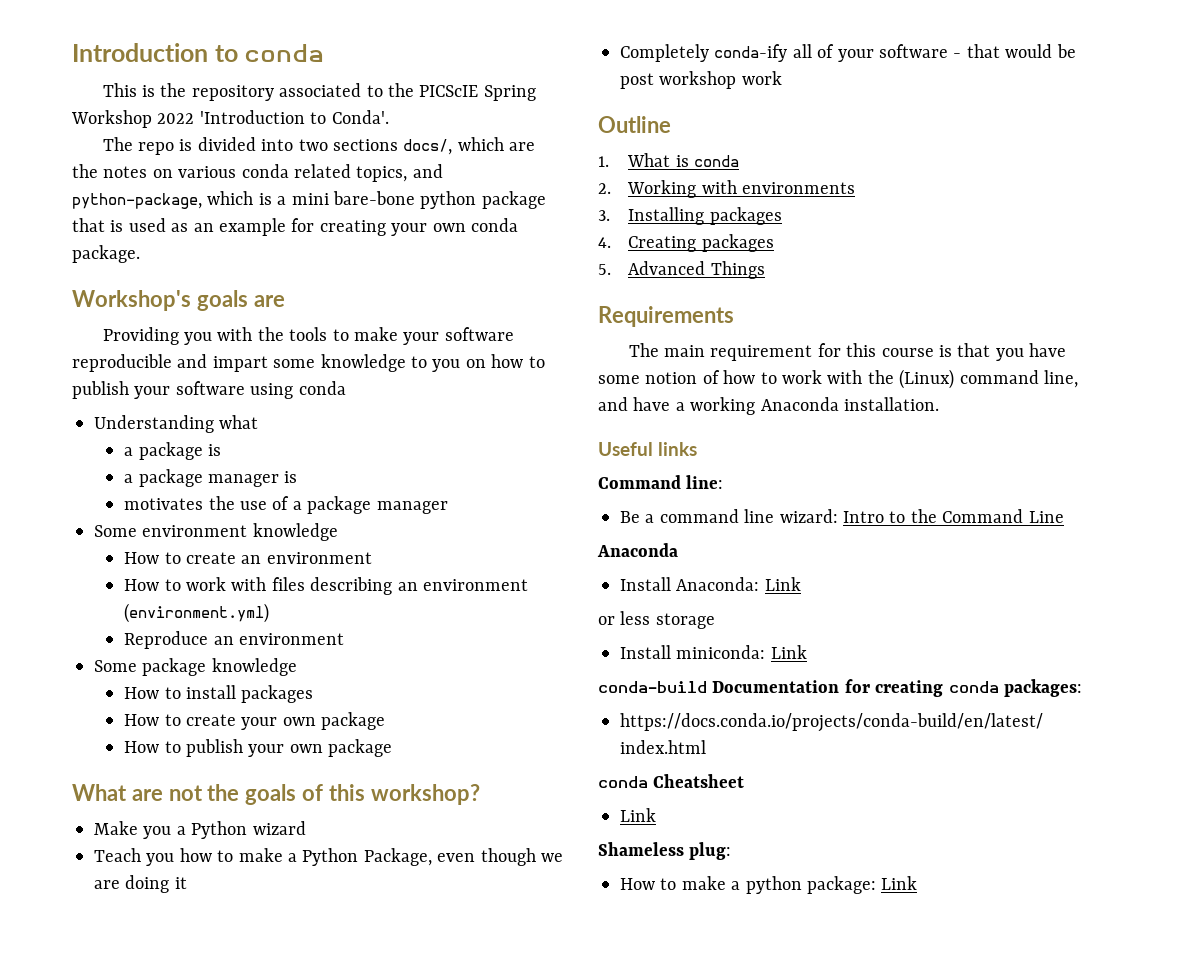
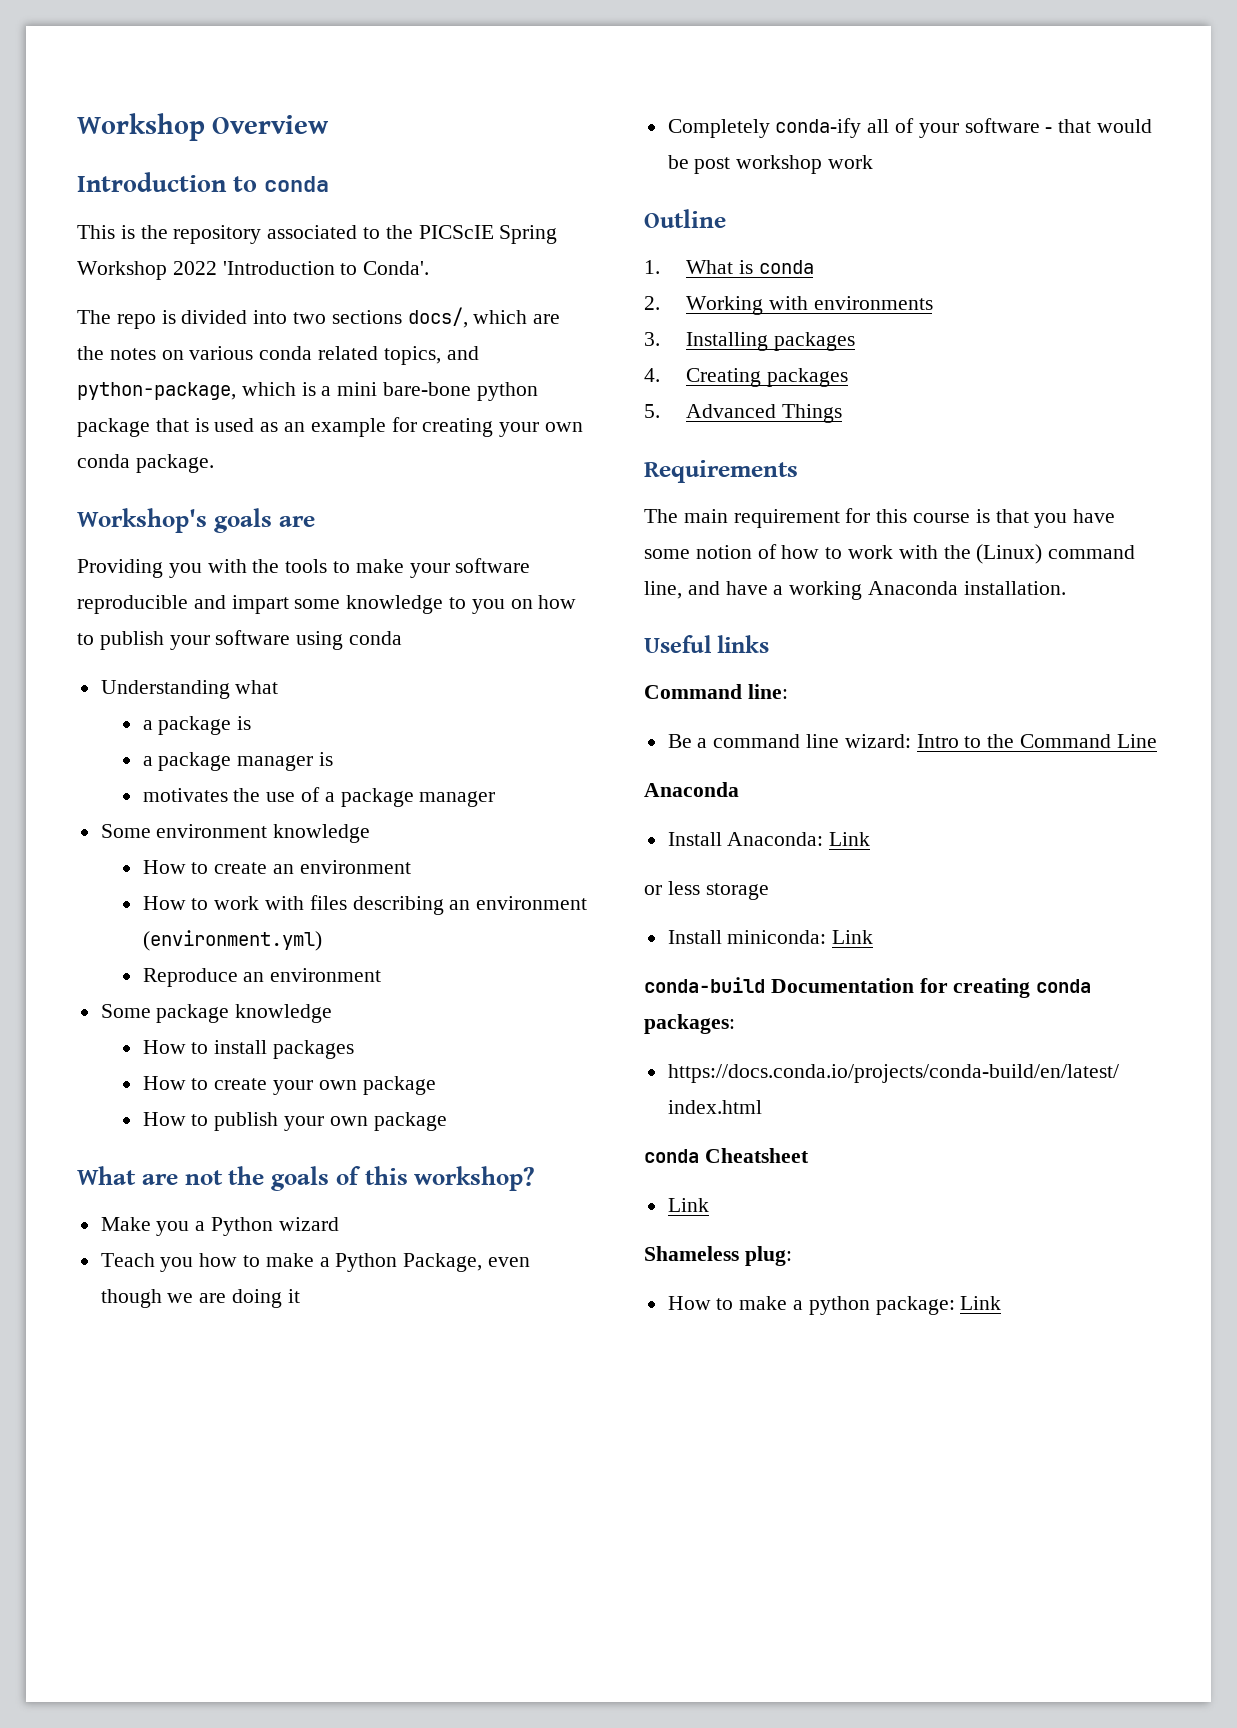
(72, 52) none -> [77,113,330,141] Workshop Overview //

